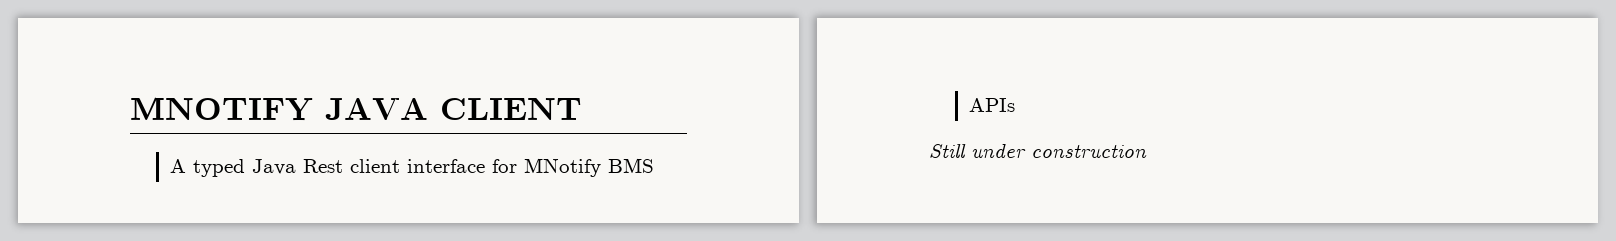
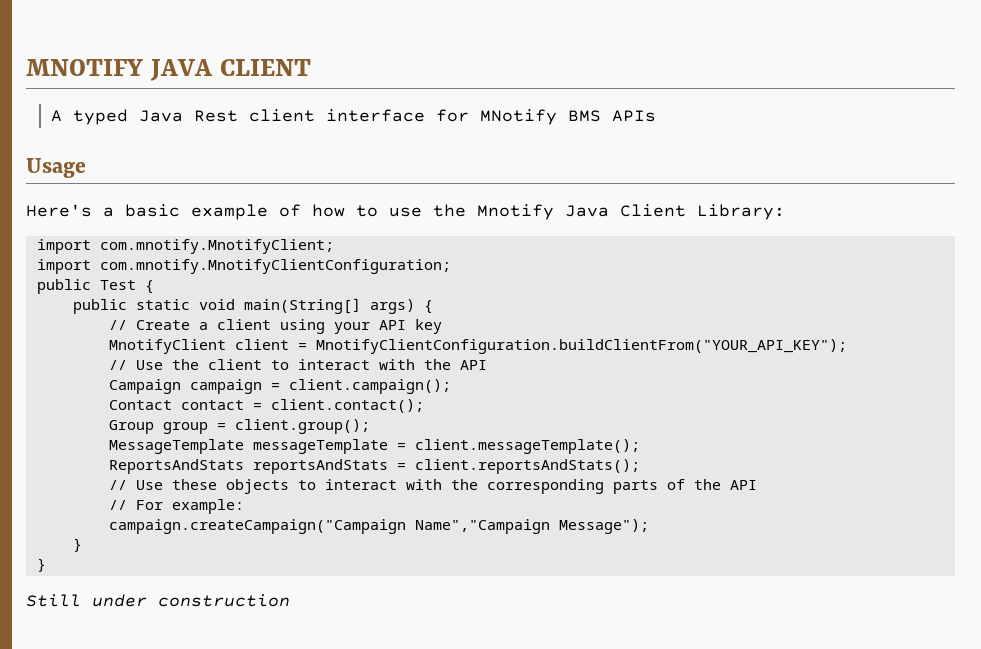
(1016, 105) none -> [26,158,86,178] [26,204,785,220] [36,239,334,254] [36,259,451,274] [36,279,154,294] [72,298,433,314] [108,319,442,334] [108,339,847,354] [108,359,487,370] [108,379,451,394] [108,399,424,413] [108,419,370,434] [108,439,640,454] [108,459,640,474] [108,479,757,494] [108,499,244,514] [108,519,649,534] [72,538,82,552] [36,558,46,572] // Usage // Here's a basic example of how to use the Mnotify Java Client Library: // import com.mnotify.MnotifyClient; // import com.mnotify.MnotifyClientConfiguration; // public Test { // public static void main(String[] args) { // // Create a client using your API key // MnotifyClient client = MnotifyClientConfiguration.buildClientFrom("YOUR_API_KEY"); // // Use the client to interact with the API // Campaign campaign = client.campaign(); // Contact contact = client.contact(); // Group group = client.group(); // MessageTemplate messageTemplate = client.messageTemplate(); // ReportsAndStats reportsAndStats = client.reportsAndStats(); // // Use these objects to interact with the corresponding parts of the API // // For example: // campaign.createCampaign("Campaign Name","Campaign Message"); // } // }

